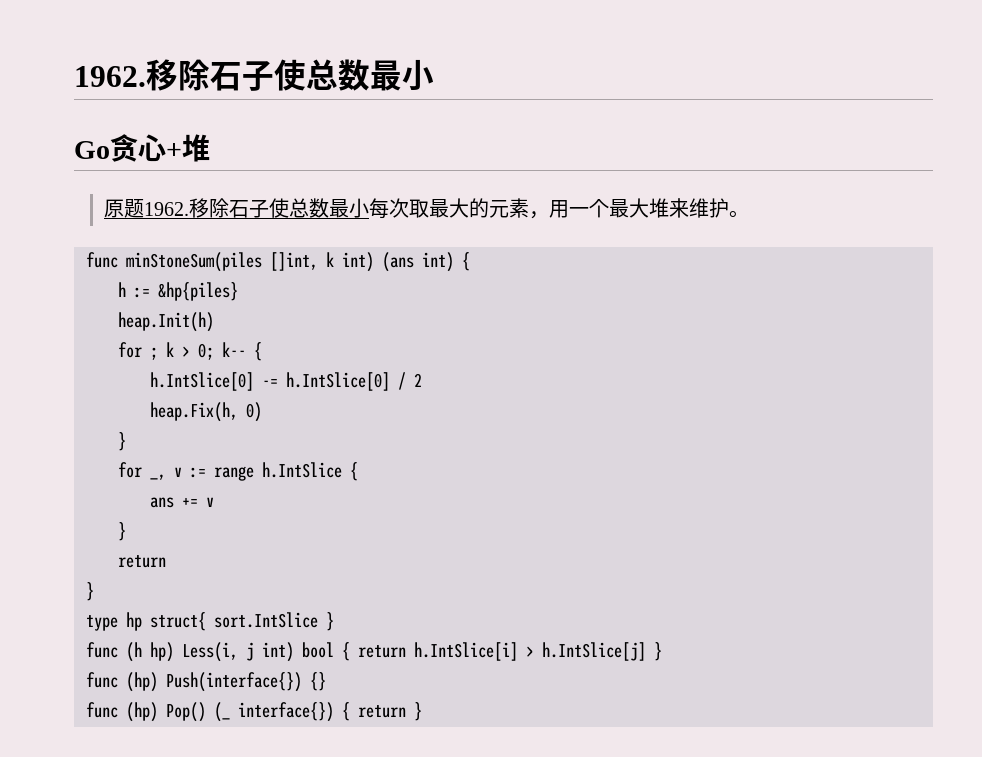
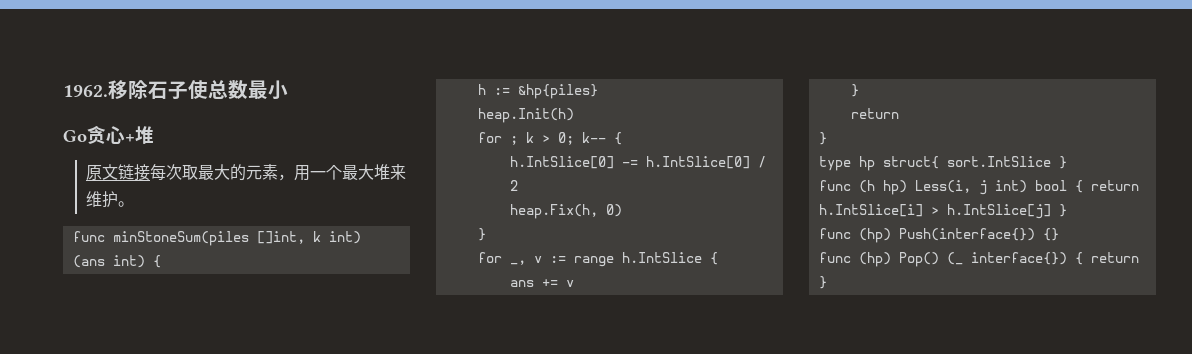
[123,198,369,218] 题1962.移除石子使总数最小 -> [102,164,151,181] 文链接

